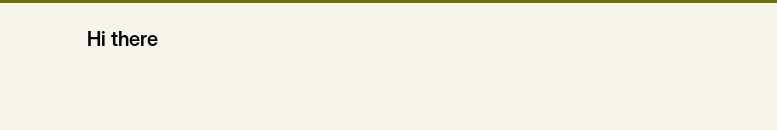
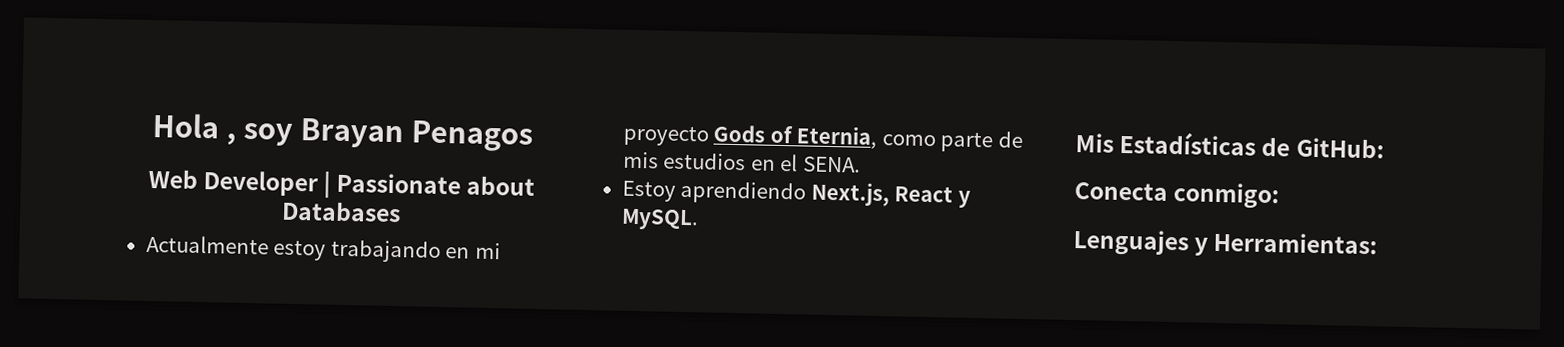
[87,31,159,46] Hi there -> [152,113,533,152] [147,168,536,199] [281,200,401,223] [145,234,501,263] [622,124,1023,153] [622,151,861,173] [621,180,971,208] [620,208,699,231] [1075,130,1384,159] [1074,182,1280,210] [1073,229,1378,257] Hola , soy Brayan Penagos // Web Developer | Passionate about Databases // Actualmente estoy trabajando en mi proyecto Gods of Eternia, como parte de mis estudios en el SENA. // Estoy aprendiendo Next.js, React y MySQL. // Mis Estadísticas de GitHub: // Conecta conmigo: // Lenguajes y Herramientas:

